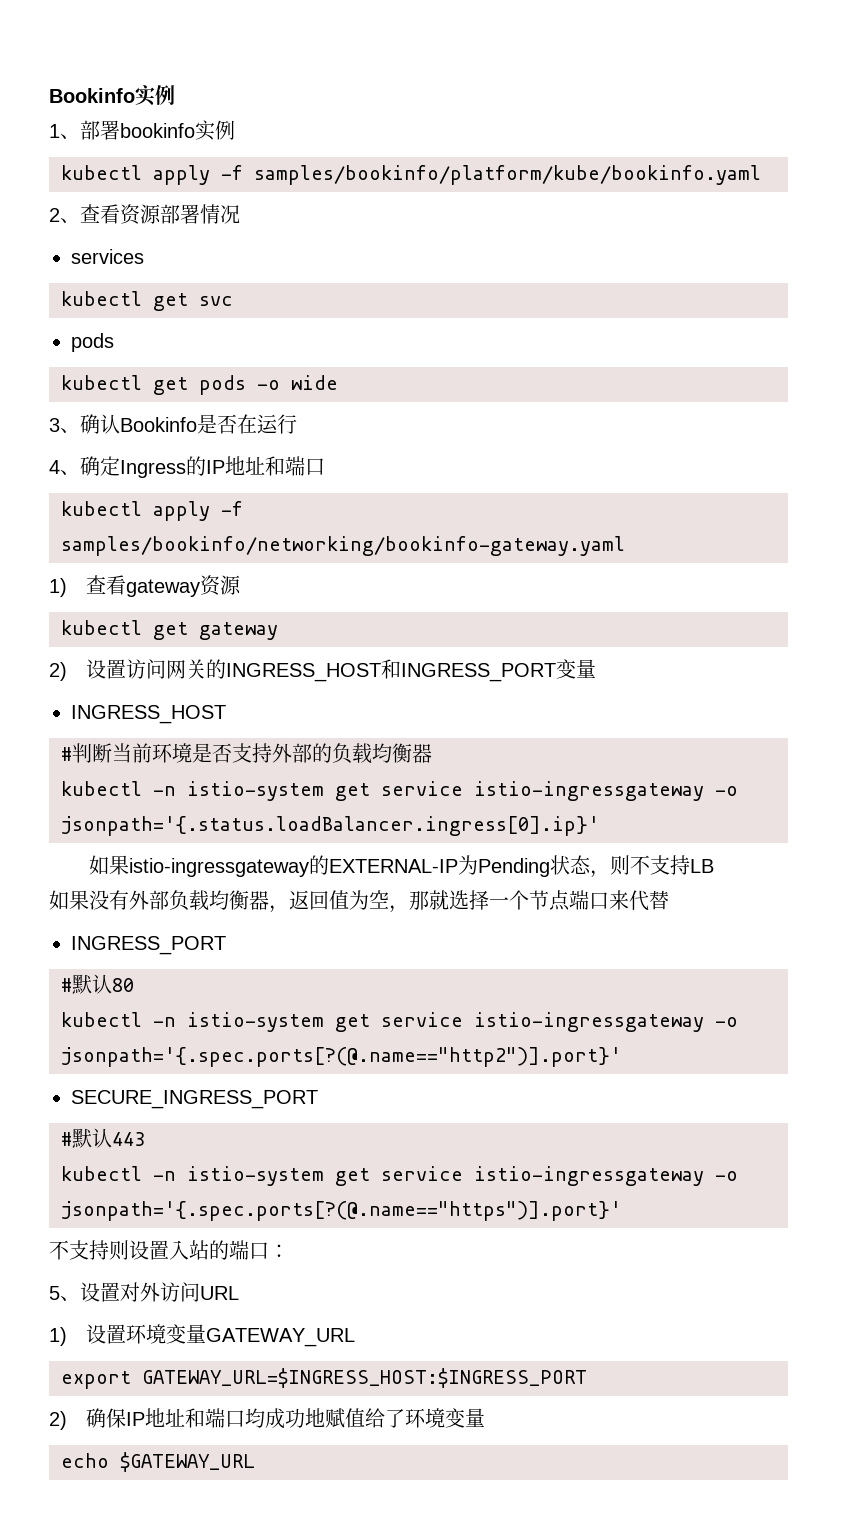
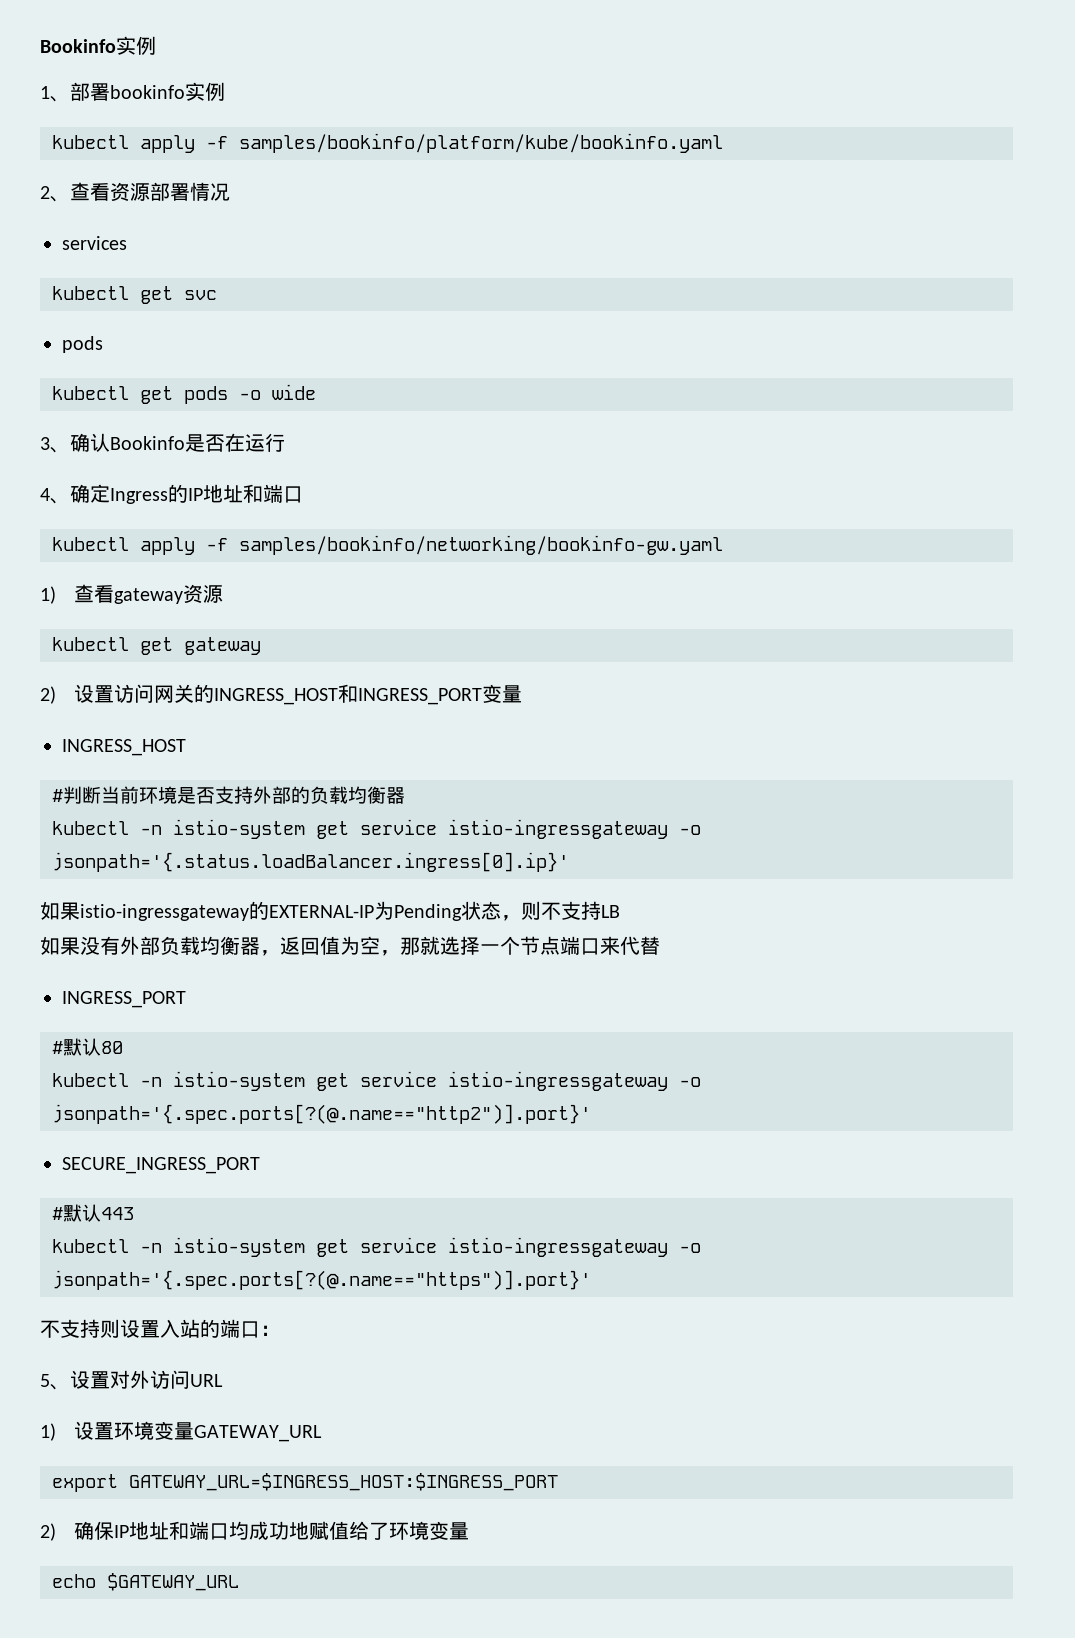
[61,536,625,556] samples/bookinfo/networking/bookinfo-gateway.yaml -> [239,535,723,555] samples/bookinfo/networking/bookinfo-gw.yaml

